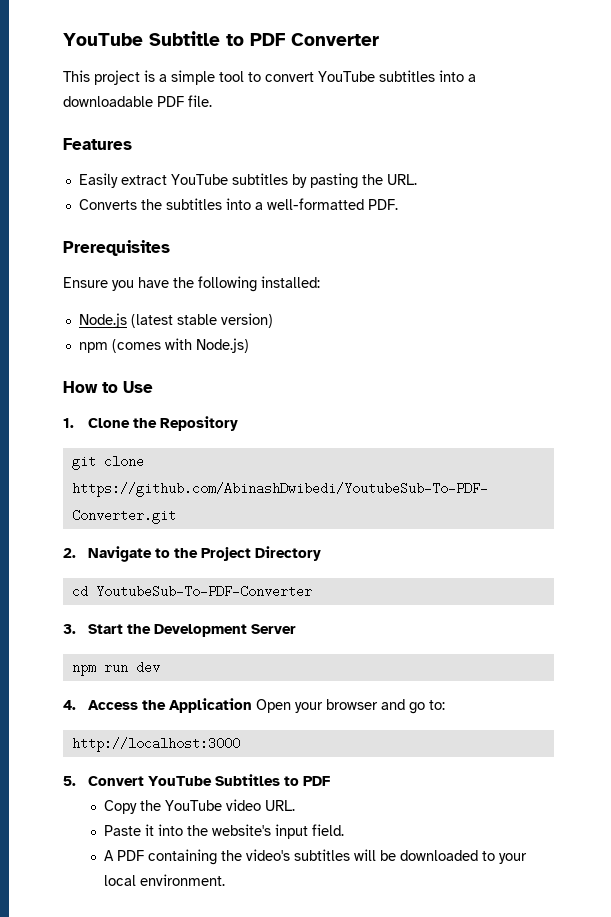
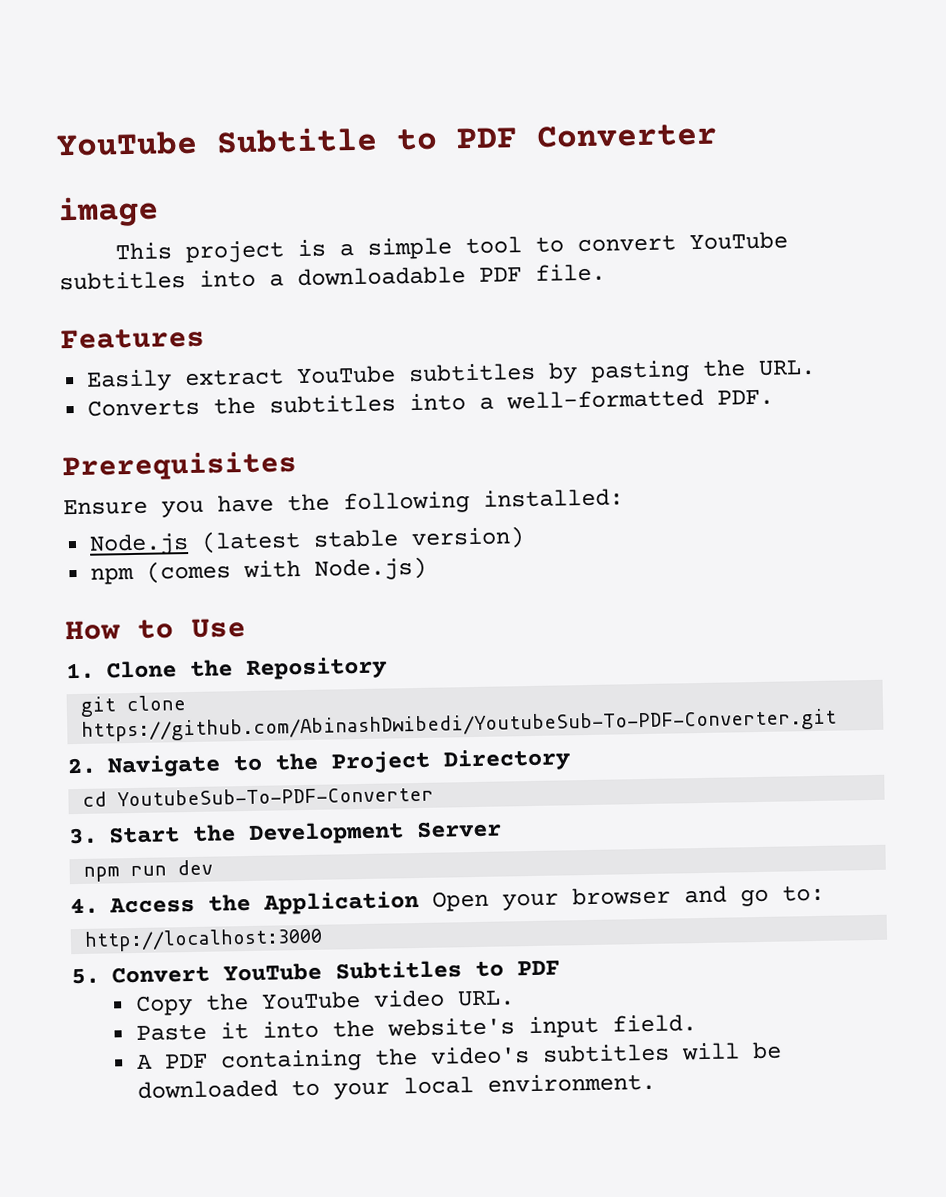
(379, 39) none -> [57,195,159,228] // image

